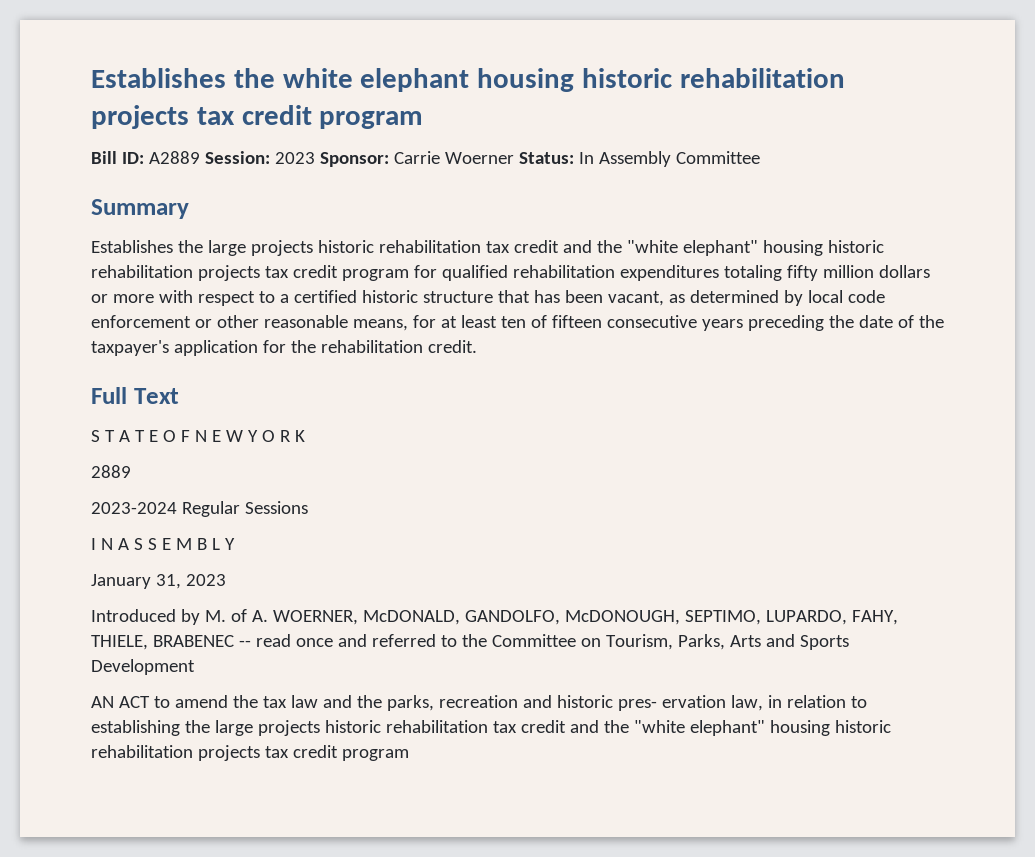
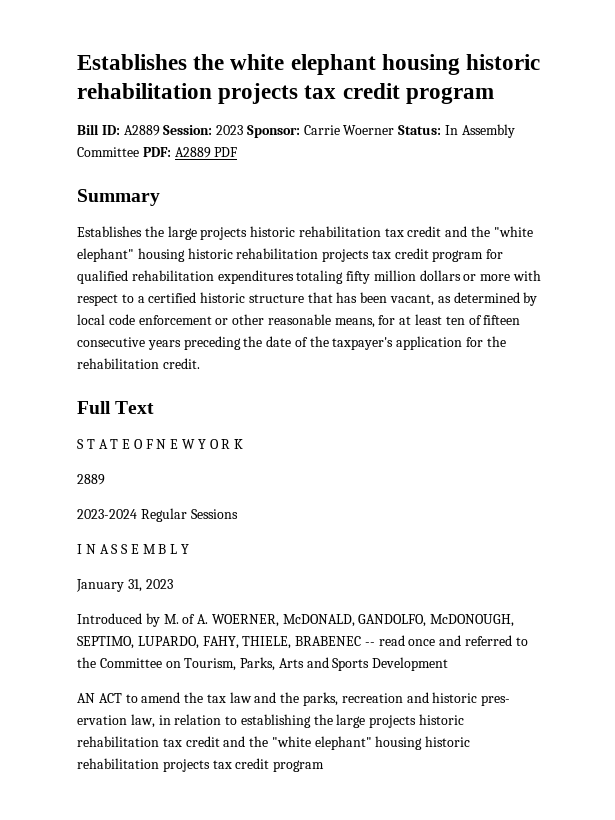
(760, 157) none -> [142,147,238,158] PDF: A2889 PDF

